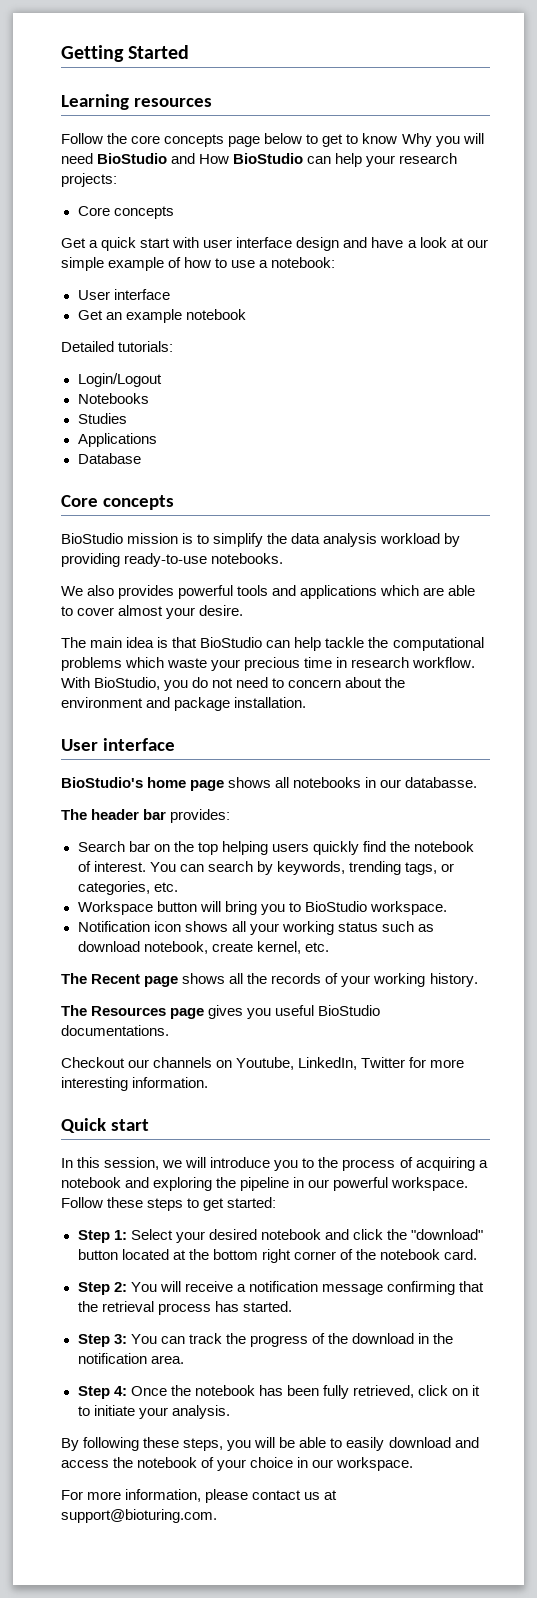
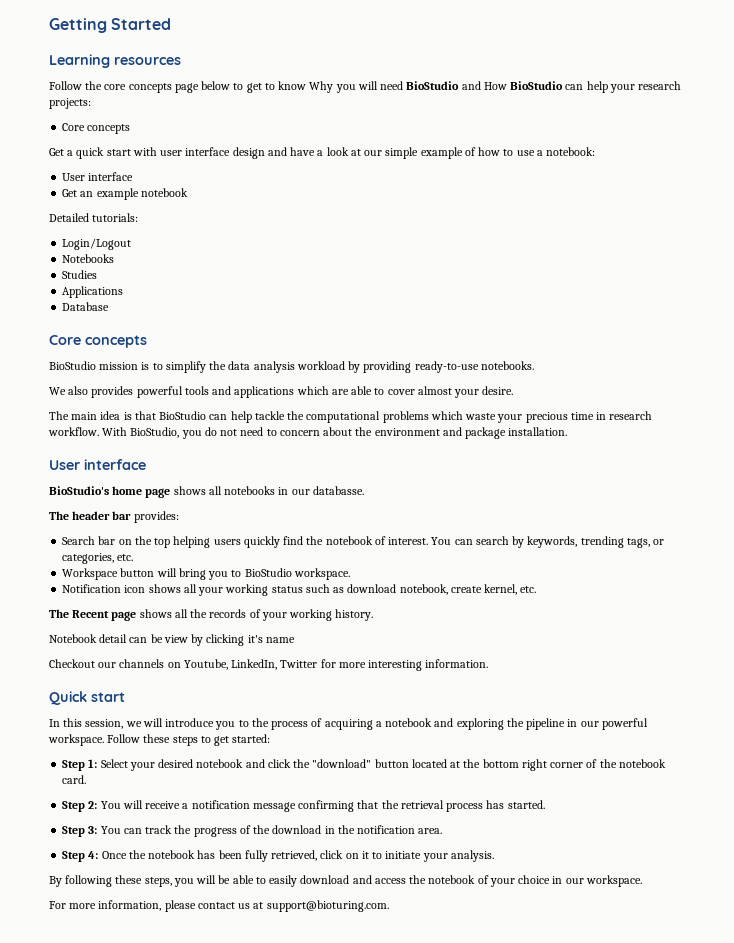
[61,1005,381,1019] [61,1025,169,1036] The Resources page gives you useful BioStudio documentations. -> [49,634,295,646] Notebook detail can be view by clicking it's name

